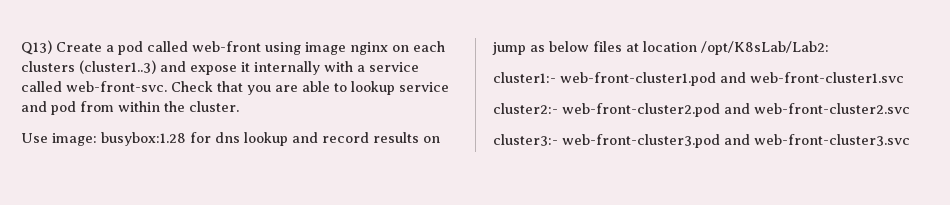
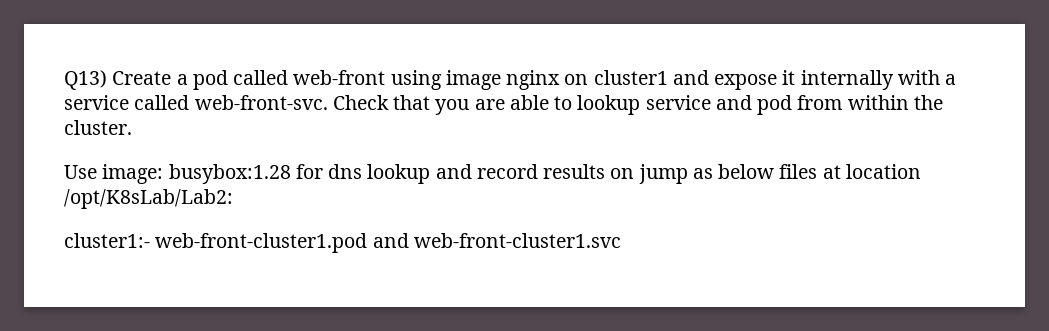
[413,41,445,52] [21,60,156,74] each clusters (cluster1..3) -> [593,70,668,85] cluster1
[493,103,910,117] [493,134,910,148] // cluster2:- web-front-cluster2.pod and web-front-cluster2.svc // cluster3:- web-front-cluster3.pod and web-front-cluster3.svc -> (621, 240) none

